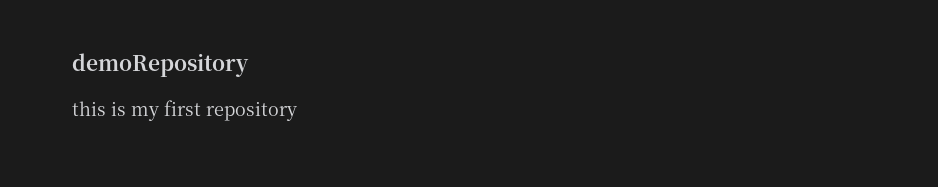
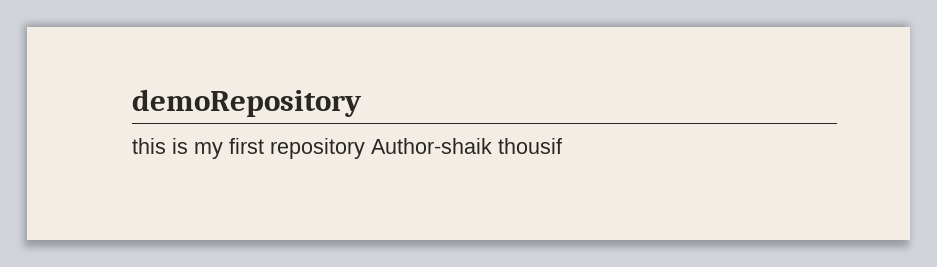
(297, 111) none -> [371,138,562,154] Author-shaik thousif

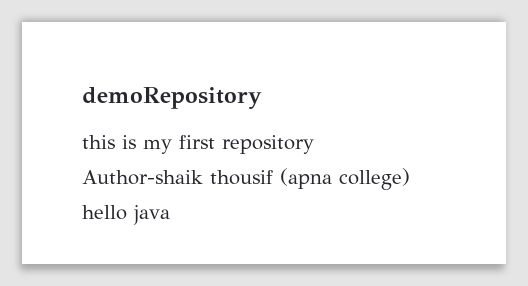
(365, 148) none -> (314, 144) //
(562, 146) none -> [280,168,410,190] [82,205,170,225] (apna college) // hello java

